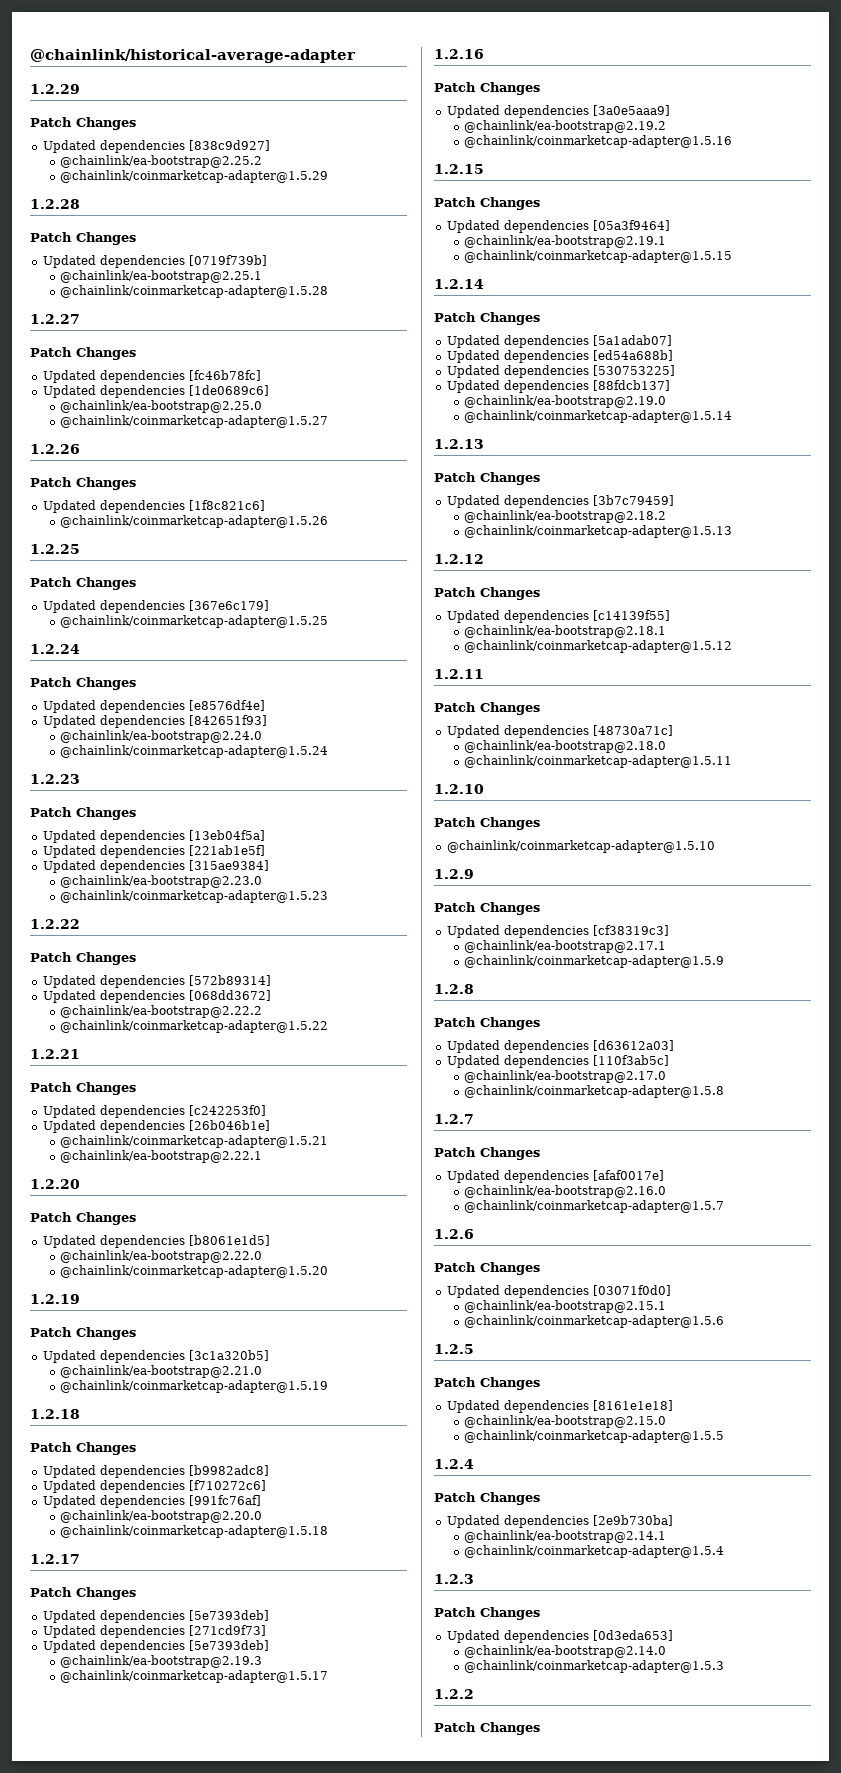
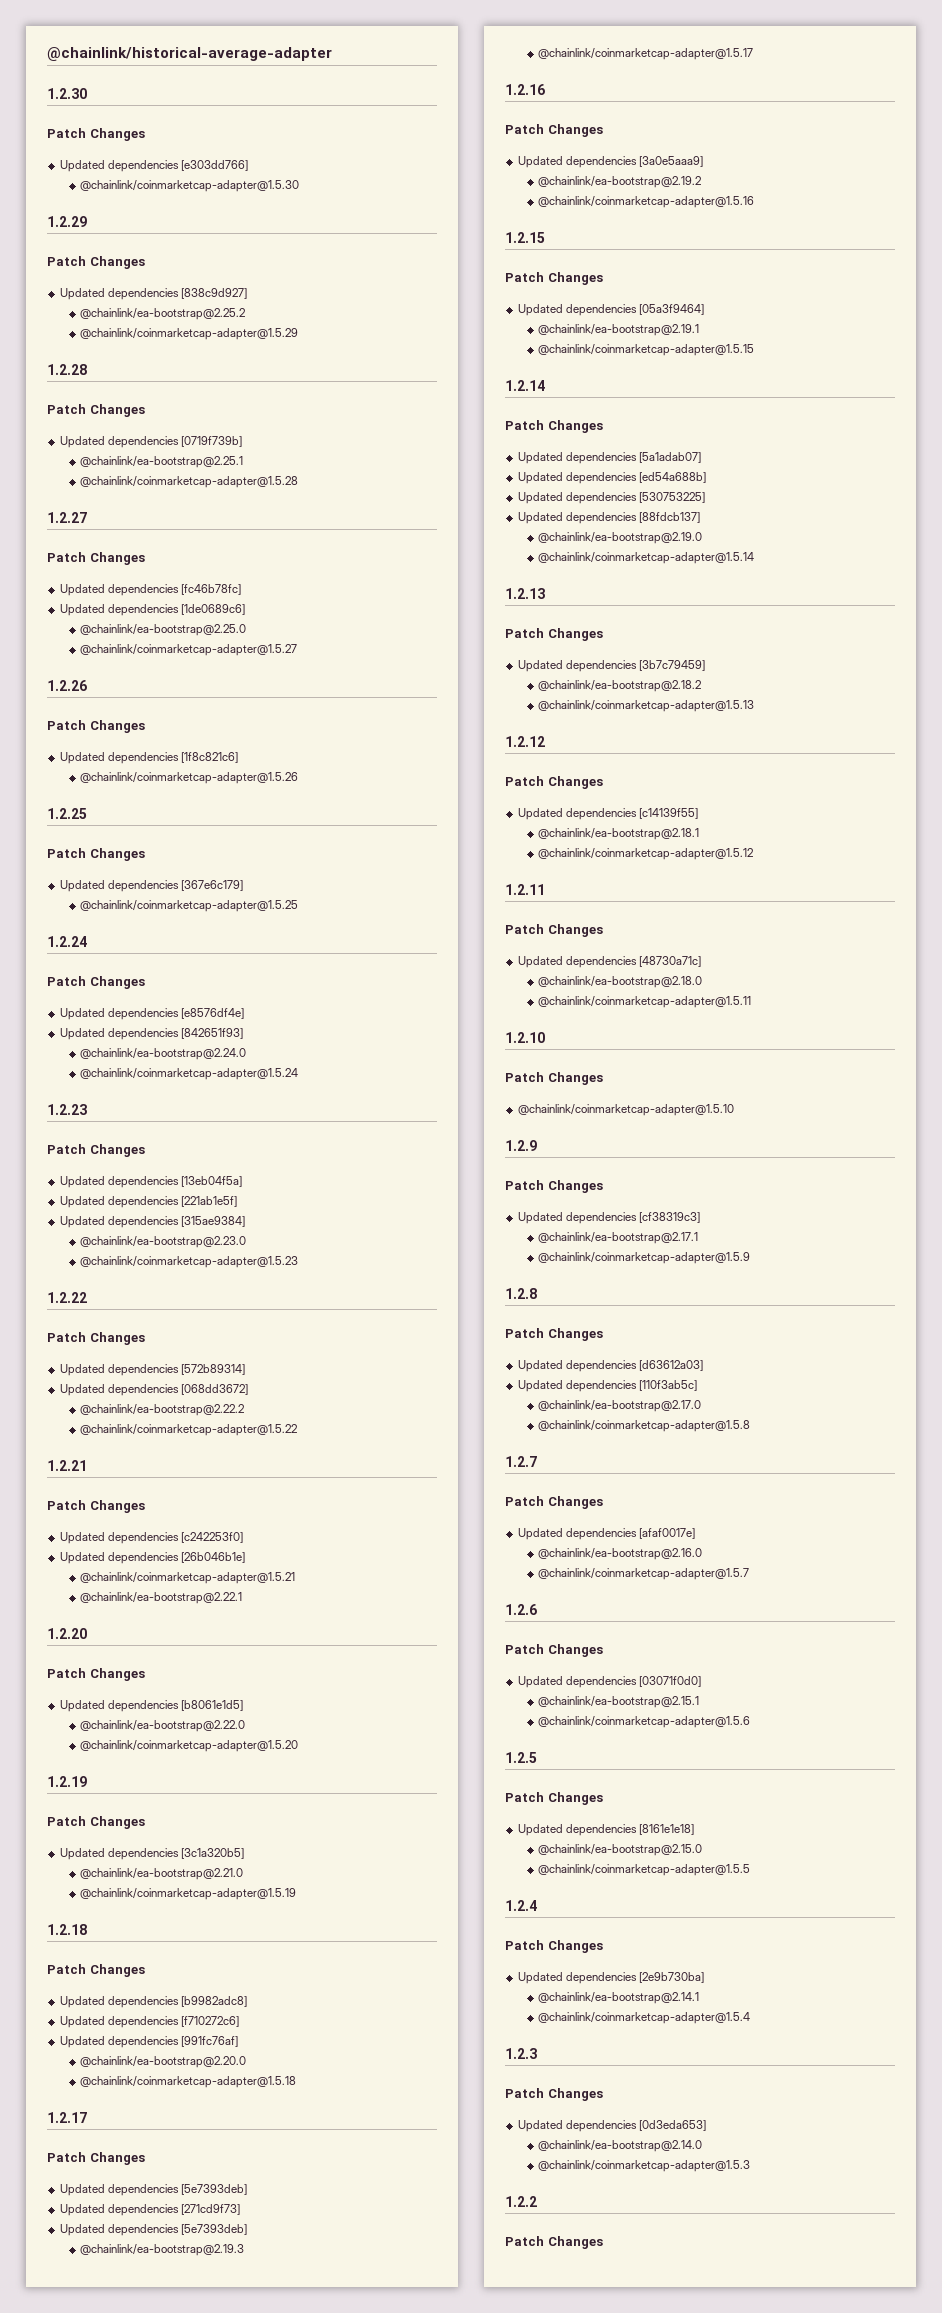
(356, 56) none -> [47,88,87,99] [47,128,145,141] [59,160,248,172] [80,180,300,192] // 1.2.30 // Patch Changes // Updated dependencies [e303dd766] // @chainlink/coinmarketcap-adapter@1.5.30

